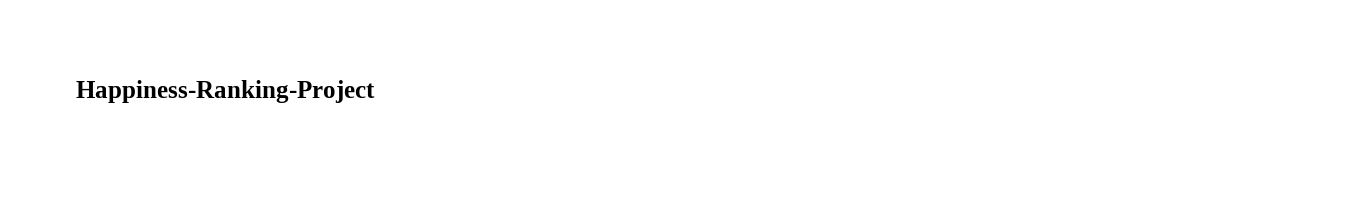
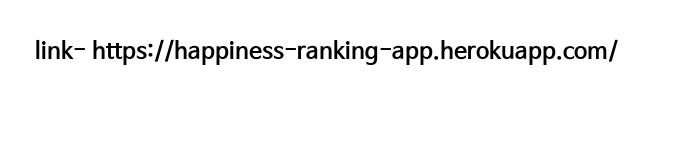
[76,80,375,103] Happiness-Ranking-Project -> [35,39,619,65] link- https://happiness-ranking-app.herokuapp.com/

